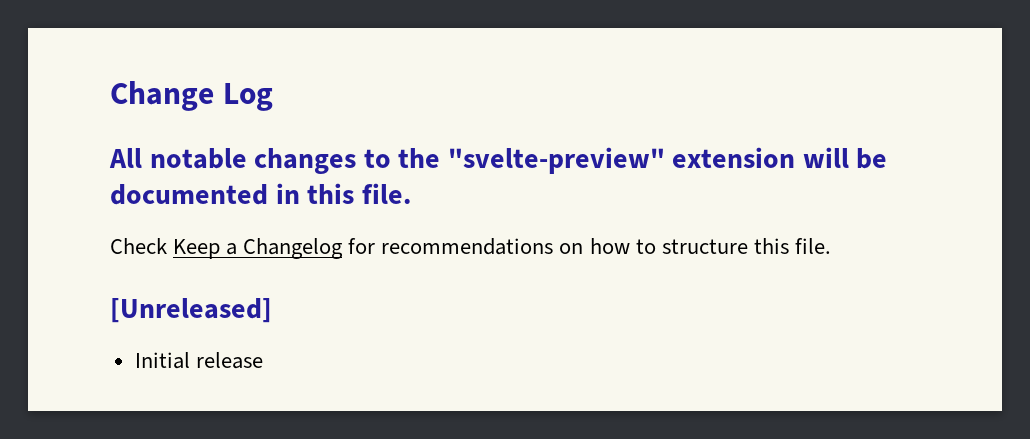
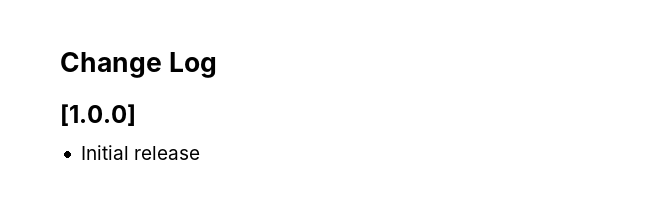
[109,147,888,174] [110,183,411,205] [110,238,831,259] [110,298,272,323] All notable changes to the "svelte-preview" extension will be documented in this file. // Check Keep a Changelog for recommendations on how to structure this file. // [Unreleased] -> [60,104,136,126] [1.0.0]

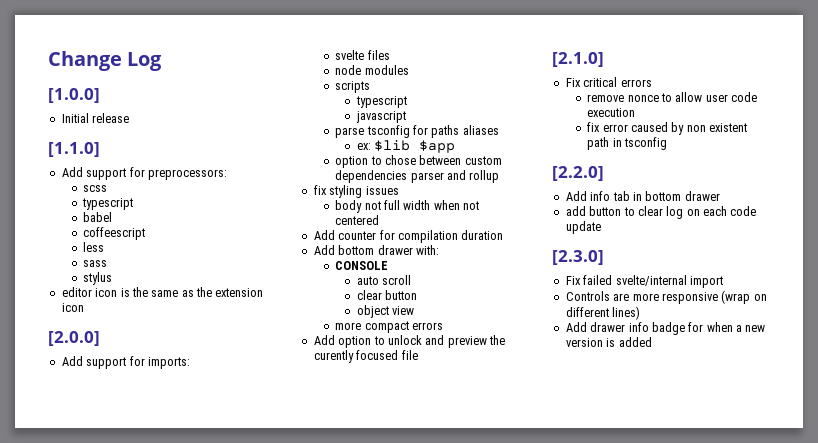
(201, 153) none -> [48,142,100,157] [61,167,227,180] [83,185,108,192] [82,198,134,210] [83,212,113,222] [83,227,146,240] [83,242,105,252] [83,260,108,267] [83,272,113,285] [61,287,264,297] [61,303,84,312] [48,331,100,346] [61,356,190,369] [335,50,390,60] [335,65,409,75] [335,81,371,93] [355,96,407,108] [355,111,406,123] [335,125,499,138] [356,140,456,153] [335,155,502,168] [335,170,500,183] [313,185,399,198] [335,200,480,213] [335,215,380,225] [313,230,504,243] [313,245,439,255] [335,261,389,270] [356,275,412,285] [356,290,418,300] [356,305,415,318] [335,321,443,333] [313,335,505,348] [313,350,418,363] [552,52,604,67] [565,77,652,87] [587,92,758,102] [587,108,636,117] [587,122,748,135] [587,137,667,150] [552,166,604,181] [565,191,720,201] [565,206,757,219] [565,221,601,234] [552,250,604,265] [565,275,723,288] [565,290,767,304] [565,306,641,320] [565,322,766,335] [565,337,652,347] // [1.1.0] // Add support for preprocessors: // scss // typescript // babel // coffeescript // less // sass // stylus // editor icon is the same as the extension icon // [2.0.0] // Add support for imports: // svelte files // node modules // scripts // typescript // javascript // parse tsconfig for paths aliases // ex: $lib $app // option to chose between custom dependencies parser and rollup // fix styling issues // body not full width when not centered // Add counter for compilation duration // Add bottom drawer with: // CONSOLE // auto scroll // clear button // object view // more compact errors // Add option to unlock and preview the curently focused file // [2.1.0] // Fix critical errors // remove nonce to allow user code execution // fix error caused by non existent path in tsconfig // [2.2.0] // Add info tab in bottom drawer // add button to clear log on each code update // [2.3.0] // Fix failed svelte/internal import // Controls are more responsive (wrap on different lines) // Add drawer info badge for when a new version is added

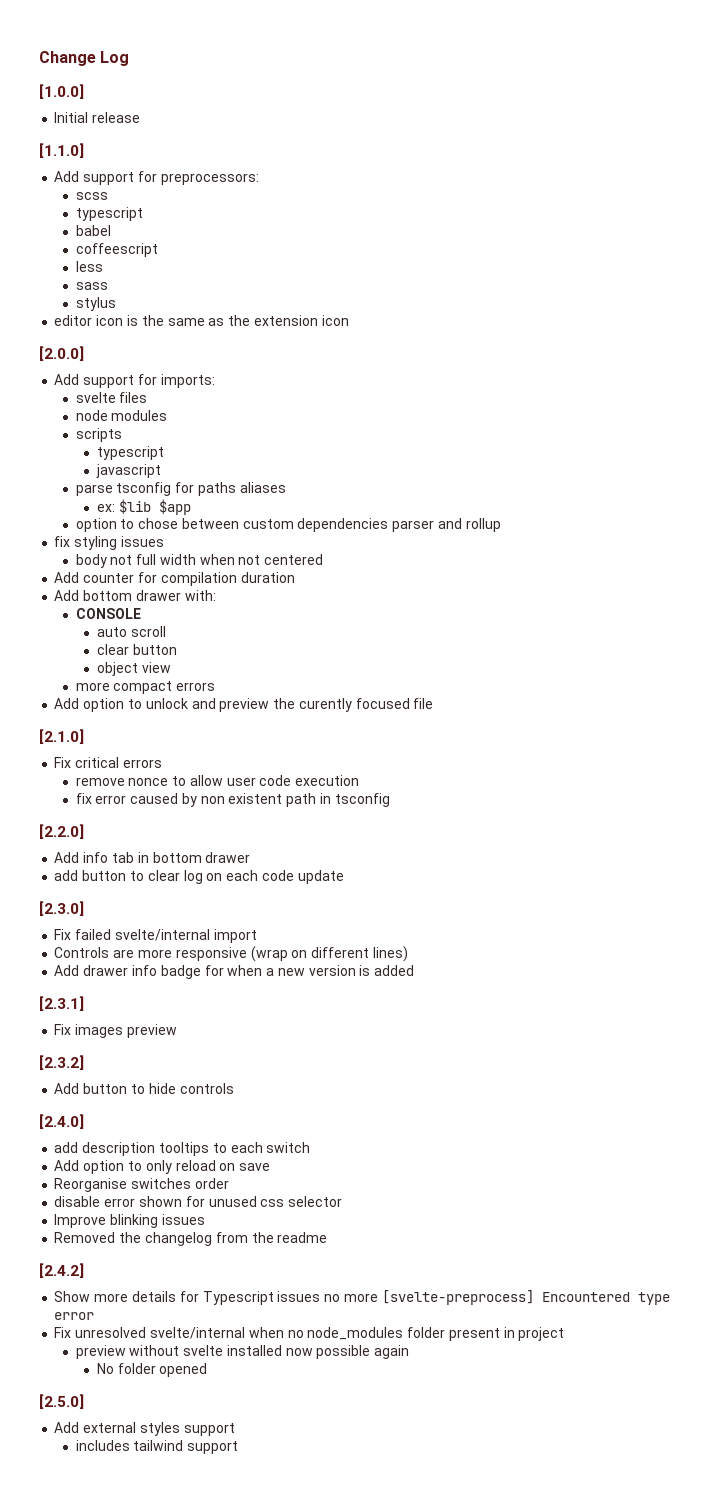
(652, 342) none -> [39,996,84,1011] [54,1024,177,1038] [39,1055,84,1070] [54,1083,234,1094] [39,1114,84,1129] [54,1142,311,1156] [54,1160,271,1174] [54,1178,229,1192] [54,1196,343,1207] [54,1214,205,1228] [54,1232,328,1246] [39,1263,84,1278] [54,1290,670,1305] [54,1312,95,1320] [54,1327,565,1341] [75,1345,410,1359] [96,1363,208,1377] [39,1394,84,1409] [54,1422,235,1436] [75,1440,239,1454] // [2.3.1] // Fix images preview // [2.3.2] // Add button to hide controls // [2.4.0] // add description tooltips to each switch // Add option to only reload on save // Reorganise switches order // disable error shown for unused css selector // Improve blinking issues // Removed the changelog from the readme // [2.4.2] // Show more details for Typescript issues no more [svelte-preprocess] Encountered type error // Fix unresolved svelte/internal when no node_modules folder present in project // preview without svelte installed now possible again // No folder opened // [2.5.0] // Add external styles support // includes tailwind support

